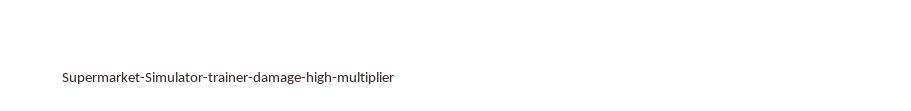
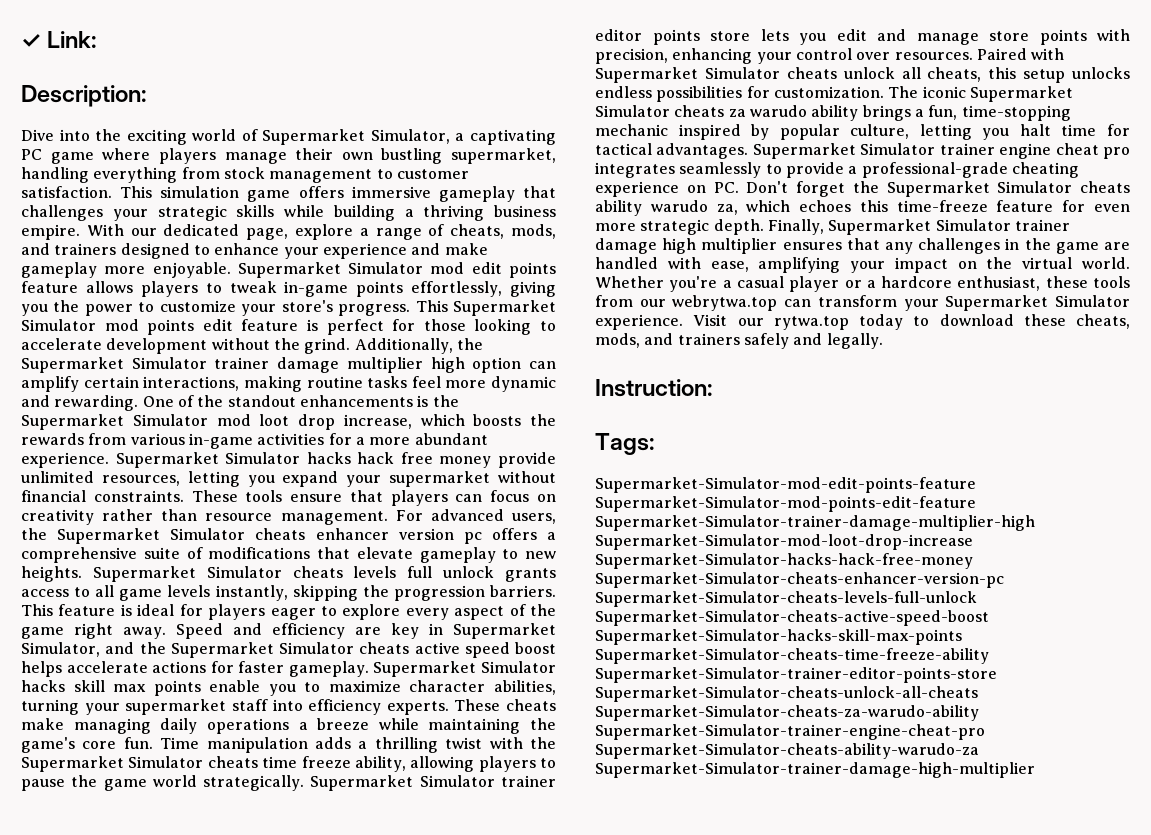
(62, 78) none -> [21,31,98,48] [21,85,147,107] [21,129,556,145] [21,148,556,164] [21,167,469,183] [21,186,557,202] [21,205,556,221] [21,224,557,240] [21,243,488,259] [21,262,556,278] [21,281,556,297] [21,300,556,316] [21,319,557,335] [21,338,483,354] [21,357,556,373] [21,376,556,392] [21,395,459,411] [21,414,556,430] [21,433,488,449] [21,452,556,468] [21,471,556,487] [21,490,556,506] [21,509,556,525] [21,528,556,544] [21,547,556,563] [21,566,556,582] [21,585,556,601] [21,604,556,620] [21,623,556,639] [21,642,556,658] [21,661,556,677] [21,680,556,696] [21,699,556,715] [21,718,556,734] [21,737,556,753] [21,756,556,772] [21,775,556,791] [595,29,1130,45] [595,48,1065,64] [595,67,1130,83] [595,86,1073,102] [595,105,1071,121] [595,124,1130,140] [595,143,1130,159] [595,162,1079,178] [595,181,1130,197] [595,200,1130,216] [595,219,1070,235] [595,238,1130,254] [595,257,1130,273] [595,276,1130,292] [595,295,1130,311] [595,314,1130,330] [595,333,883,349] [595,379,713,397] [595,433,655,455] [595,477,976,493] [595,496,976,512] [595,515,1035,531] [595,534,973,550] [595,553,973,569] [595,572,1004,588] [595,591,977,607] [595,610,989,626] [595,629,962,645] [595,648,989,664] [595,667,997,683] [595,686,978,702] [595,705,979,721] [595,724,985,740] [595,743,979,759] ✓ Link: // Description: // Dive into the exciting world of Supermarket Simulator, a captivating PC game where players manage their own bustling supermarket, handling everything from stock management to customer satisfaction. This simulation game offers immersive gameplay that challenges your strategic skills while building a thriving business empire. With our dedicated page, explore a range of cheats, mods, and trainers designed to enhance your experience and make gameplay more enjoyable. Supermarket Simulator mod edit points feature allows players to tweak in-game points effortlessly, giving you the power to customize your store's progress. This Supermarket Simulator mod points edit feature is perfect for those looking to accelerate development without the grind. Additionally, the Supermarket Simulator trainer damage multiplier high option can amplify certain interactions, making routine tasks feel more dynamic and rewarding. One of the standout enhancements is the Supermarket Simulator mod loot drop increase, which boosts the rewards from various in-game activities for a more abundant experience. Supermarket Simulator hacks hack free money provide unlimited resources, letting you expand your supermarket without financial constraints. These tools ensure that players can focus on creativity rather than resource management. For advanced users, the Supermarket Simulator cheats enhancer version pc offers a comprehensive suite of modifications that elevate gameplay to new heights. Supermarket Simulator cheats levels full unlock grants access to all game levels instantly, skipping the progression barriers. This feature is ideal for players eager to explore every aspect of the game right away. Speed and efficiency are key in Supermarket Simulator, and the Supermarket Simulator cheats active speed boost helps accelerate actions for faster gameplay. Supermarket Simulator hacks skill max points enable you to maximize character abilities, turning your supermarket staff into efficiency experts. These cheats make managing daily operations a breeze while maintaining the game's core fun. Time manipulation adds a thrilling twist with the Supermarket Simulator cheats time freeze ability, allowing players to pause the game world strategically. Supermarket Simulator trainer editor points store lets you edit and manage store points with precision, enhancing your control over resources. Paired with Supermarket Simulator cheats unlock all cheats, this setup unlocks endless possibilities for customization. The iconic Supermarket Simulator cheats za warudo ability brings a fun, time-stopping mechanic inspired by popular culture, letting you halt time for tactical advantages. Supermarket Simulator trainer engine cheat pro integrates seamlessly to provide a professional-grade cheating experience on PC. Don't forget the Supermarket Simulator cheats ability warudo za, which echoes this time-freeze feature for even more strategic depth. Finally, Supermarket Simulator trainer damage high multiplier ensures that any challenges in the game are handled with ease, amplifying your impact on the virtual world. Whether you're a casual player or a hardcore enthusiast, these tools from our webrytwa.top can transform your Supermarket Simulator experience. Visit our rytwa.top today to download these cheats, mods, and trainers safely and legally. // Instruction: // Tags: // Supermarket-Simulator-mod-edit-points-feature Supermarket-Simulator-mod-points-edit-feature Supermarket-Simulator-trainer-damage-multiplier-high Supermarket-Simulator-mod-loot-drop-increase Supermarket-Simulator-hacks-hack-free-money Supermarket-Simulator-cheats-enhancer-version-pc Supermarket-Simulator-cheats-levels-full-unlock Supermarket-Simulator-cheats-active-speed-boost Supermarket-Simulator-hacks-skill-max-points Supermarket-Simulator-cheats-time-freeze-ability Supermarket-Simulator-trainer-editor-points-store Supermarket-Simulator-cheats-unlock-all-cheats Supermarket-Simulator-cheats-za-warudo-ability Supermarket-Simulator-trainer-engine-cheat-pro Supermarket-Simulator-cheats-ability-warudo-za

